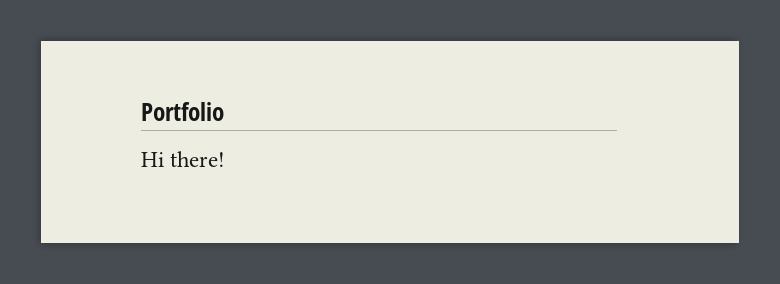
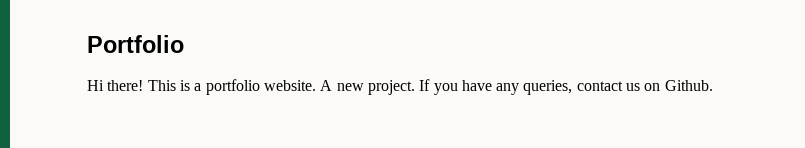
(226, 159) none -> [147,79,713,95] This is a portfolio website. A new project. If you have any queries, contact us on Github.

